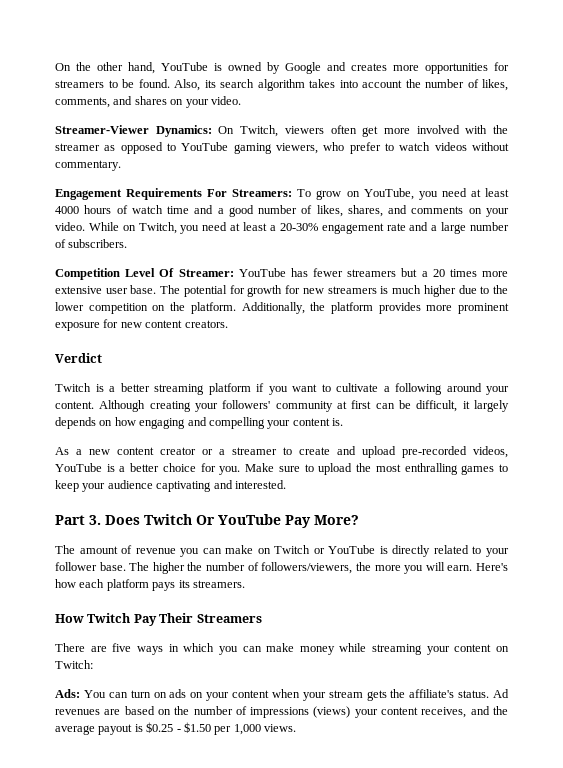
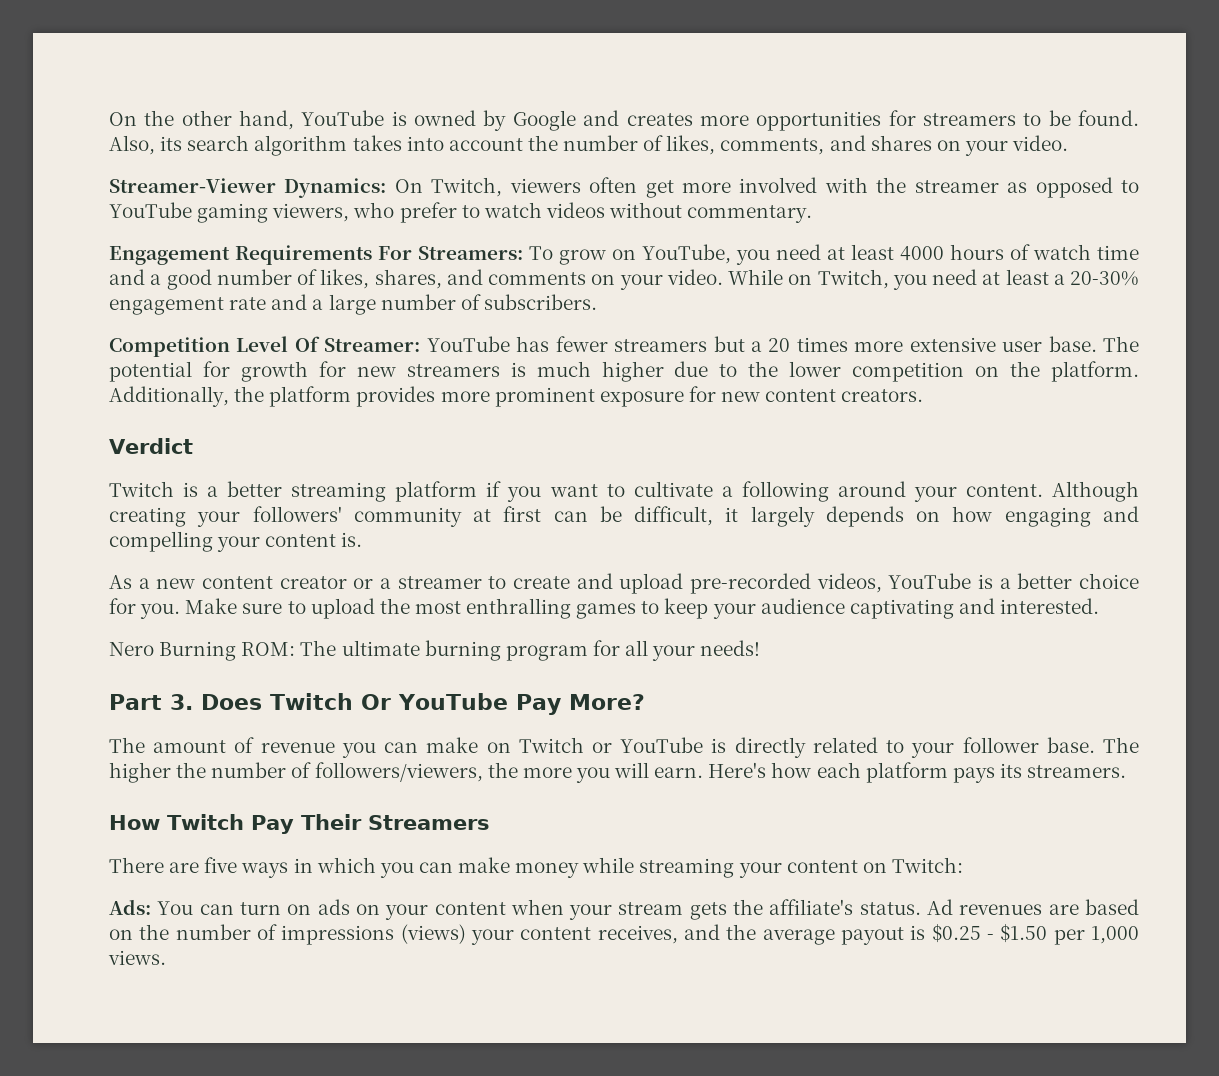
(286, 484) none -> [109,640,761,661] // Nero Burning ROM: The ultimate burning program for all your needs!

